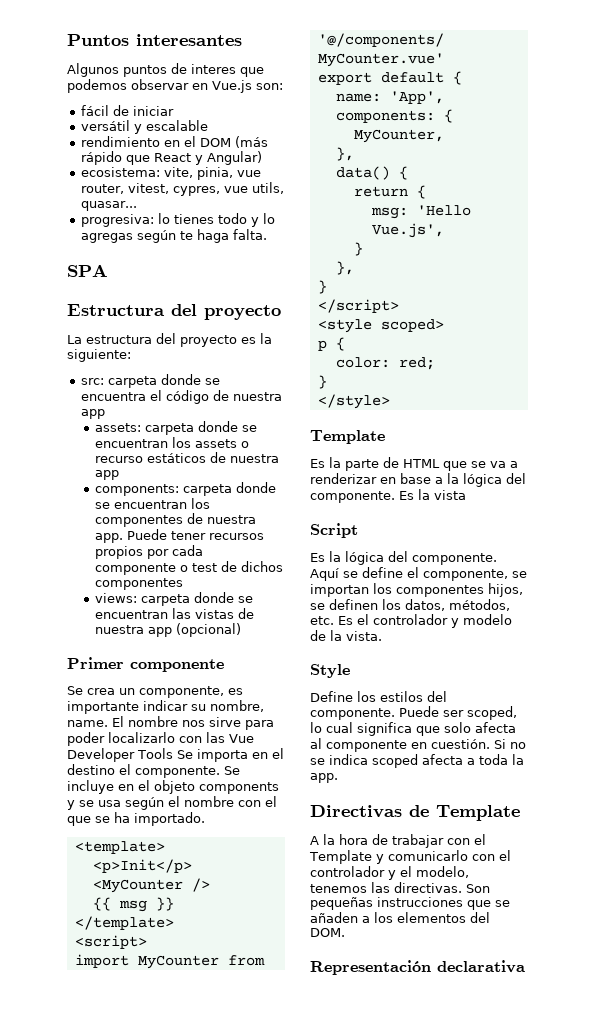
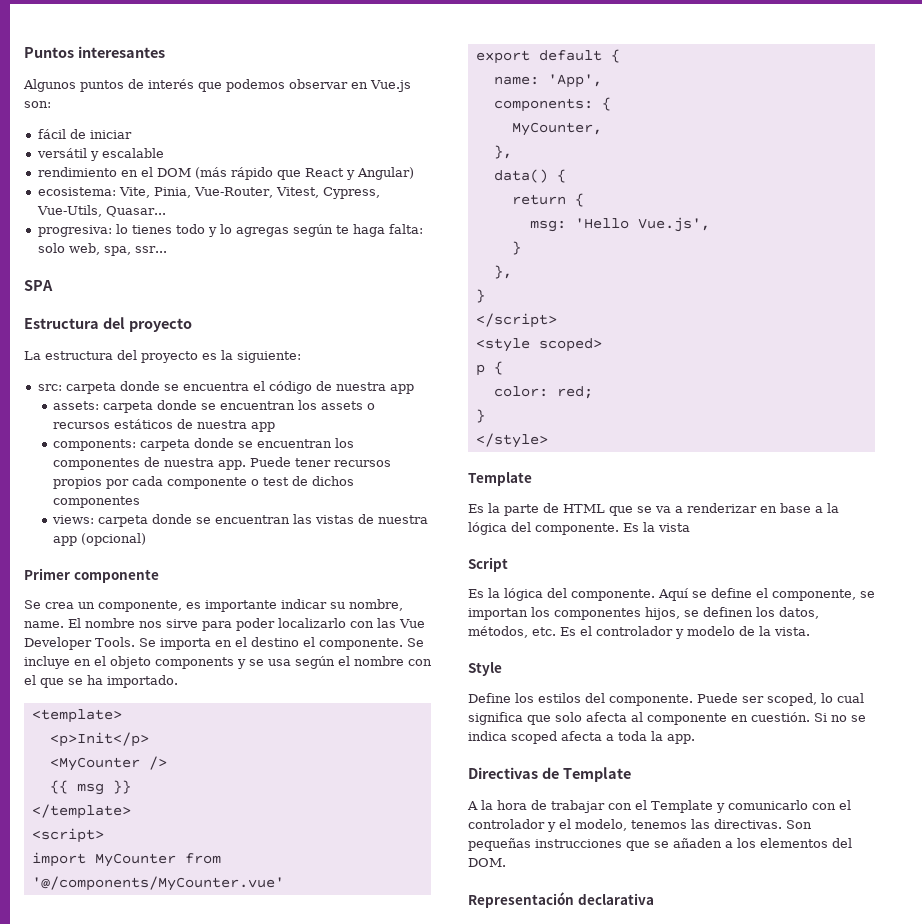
[191,64,236,74] interes -> [148,79,194,89] interés
[163,167,261,180] [80,182,284,196] [80,201,137,211] vite, pinia, vue router, vitest, cypres, vue utils, quasar... -> [118,187,380,199] [36,205,166,217] Vite, Pinia, Vue-Router, Vitest, Cypress, Vue-Utils, Quasar...
[232,229,267,240] falta. -> [388,224,423,234] [37,243,167,256] falta: solo web, spa, ssr...
[95,456,144,463] recurso -> [52,422,110,429] recursos
[137,748,173,759] Tools -> [95,637,135,647] Tools.

